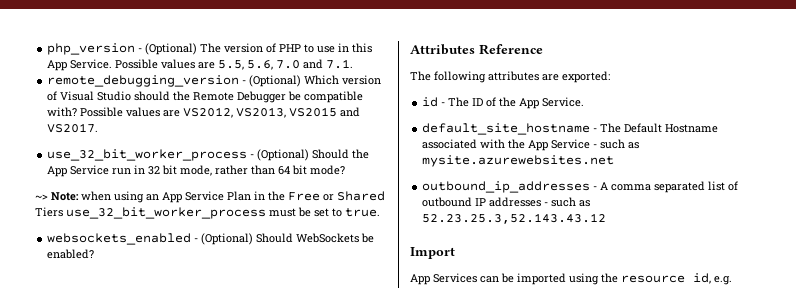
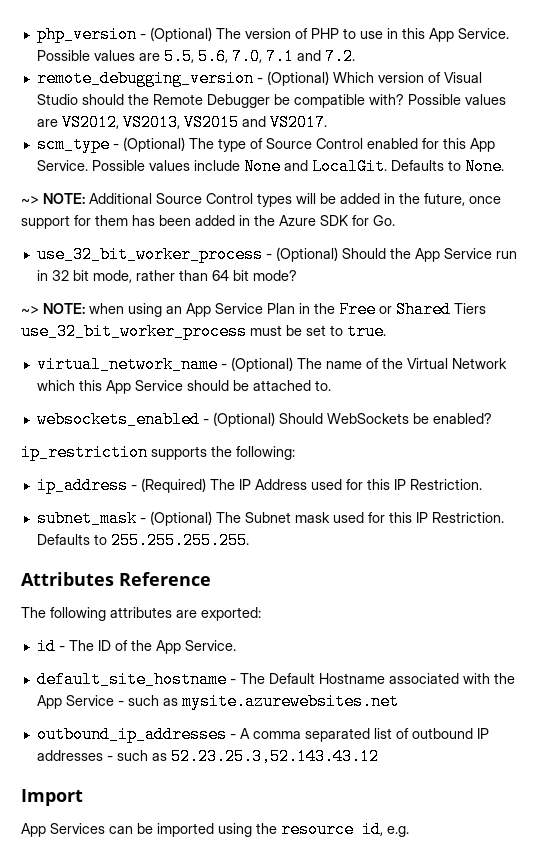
[276,59,354,69] 7.0 and 7.1. -> [231,48,355,65] 7.0, 7.1 and 7.2.
(99, 128) none -> [36,136,495,153] [36,158,504,175] [21,193,501,207] [21,215,395,229] // scm_type - (Optional) The type of Source Control enabled for this App Service. Possible values include None and LocalGit. Defaults to None. // ~> NOTE: Additional Source Control types will be added in the future, once support for them has been added in the Azure SDK for Go.
[51,192,79,201] Note: -> [43,303,85,314] NOTE:
(380, 212) none -> [36,356,507,373] [36,380,331,394] // virtual_network_name - (Optional) The name of the Virtual Network which this App Service should be attached to.
(95, 254) none -> [21,444,295,461] [36,477,482,494] [36,510,504,527] [36,532,249,549] // ip_restriction supports the following: // ip_address - (Required) The IP Address used for this IP Restriction. // subnet_mask - (Optional) The Subnet mask used for this IP Restriction. Defaults to 255.255.255.255.

